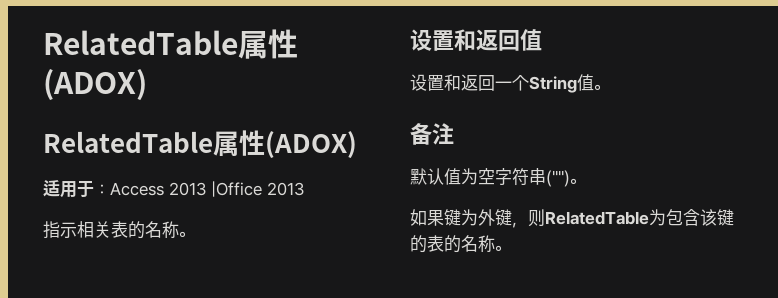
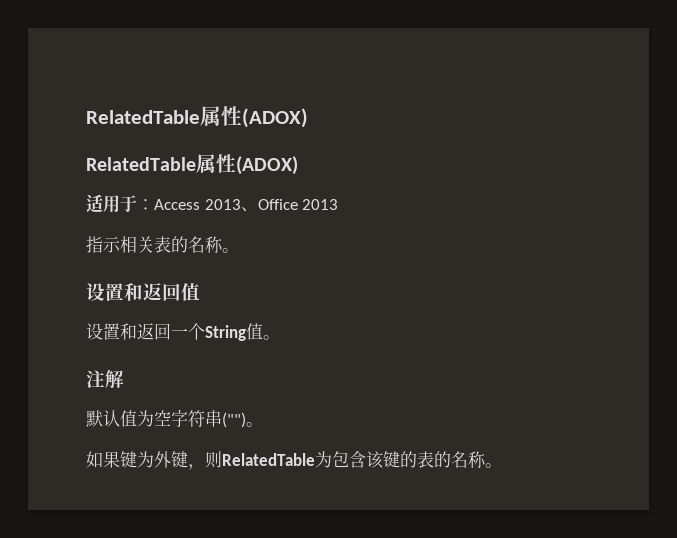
[211,181,263,197] |Office -> [240,199,298,212] 、Office
[410,123,432,145] 备 -> (280, 337) none
(454, 134) none -> [105,370,124,388] 解

